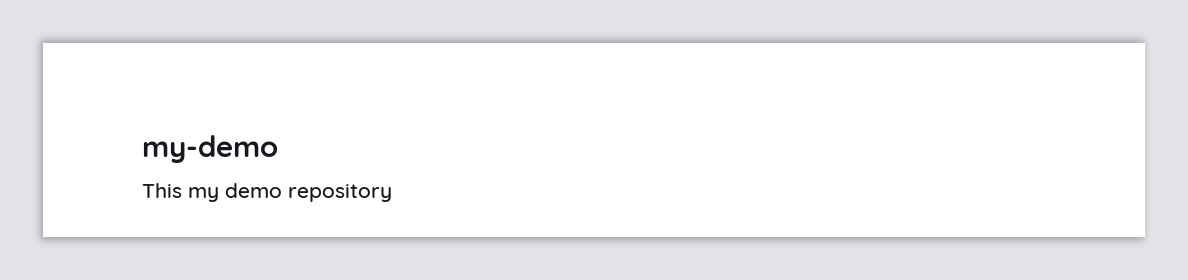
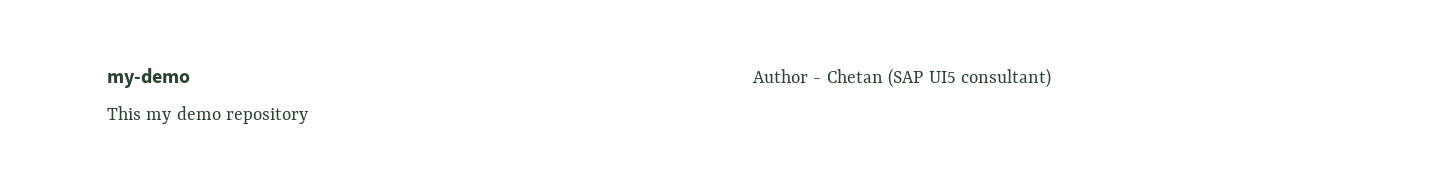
(392, 193) none -> [753,68,1051,88] // Author - Chetan (SAP UI5 consultant)

